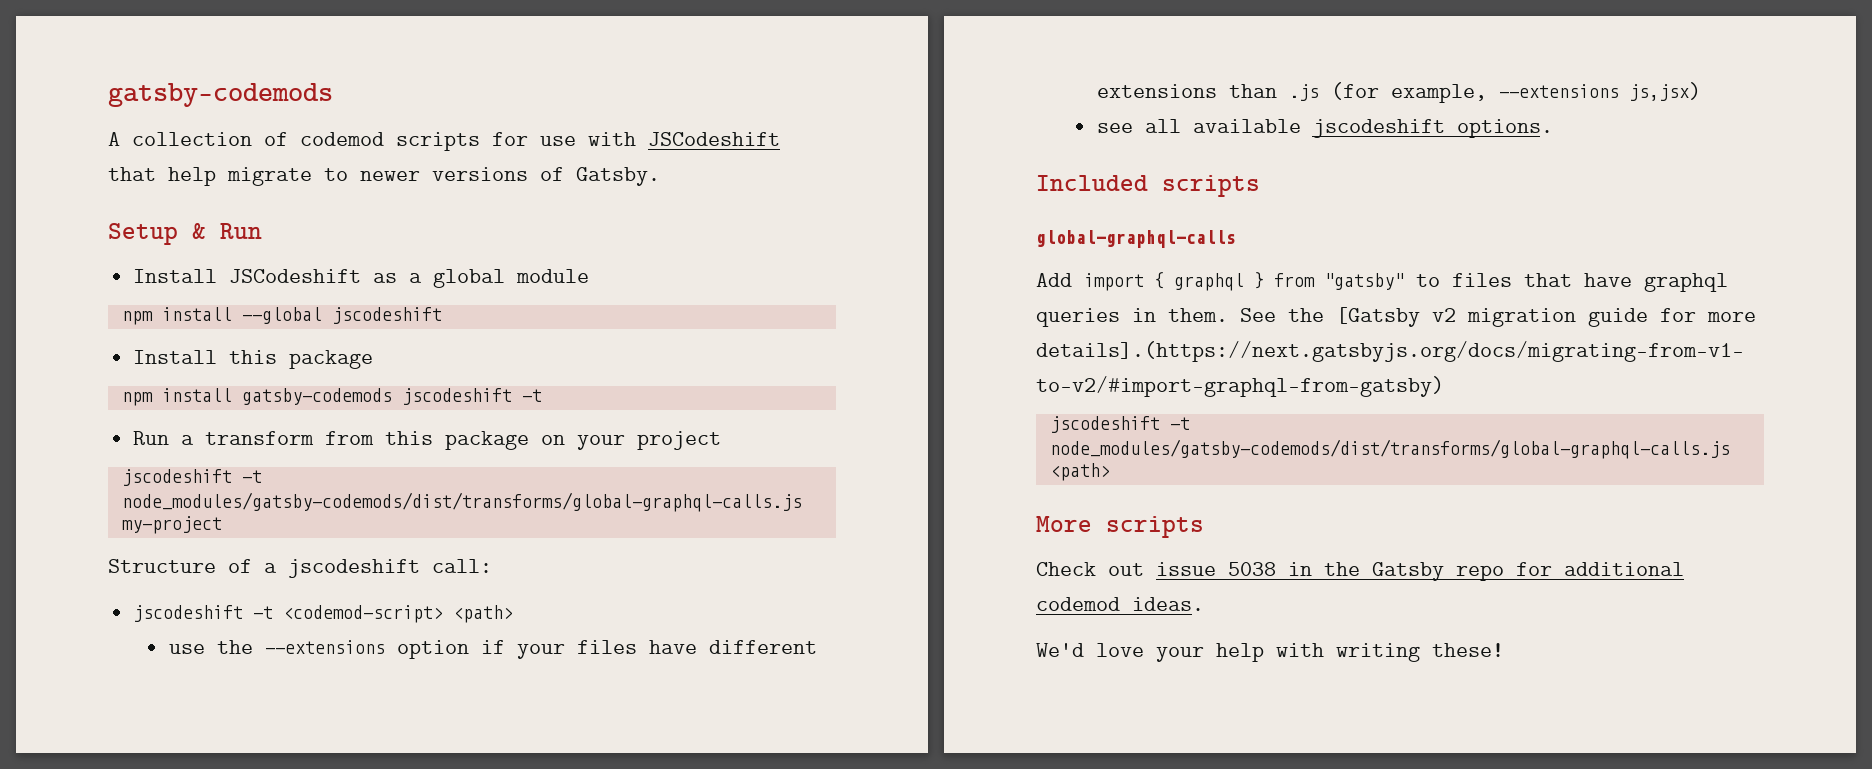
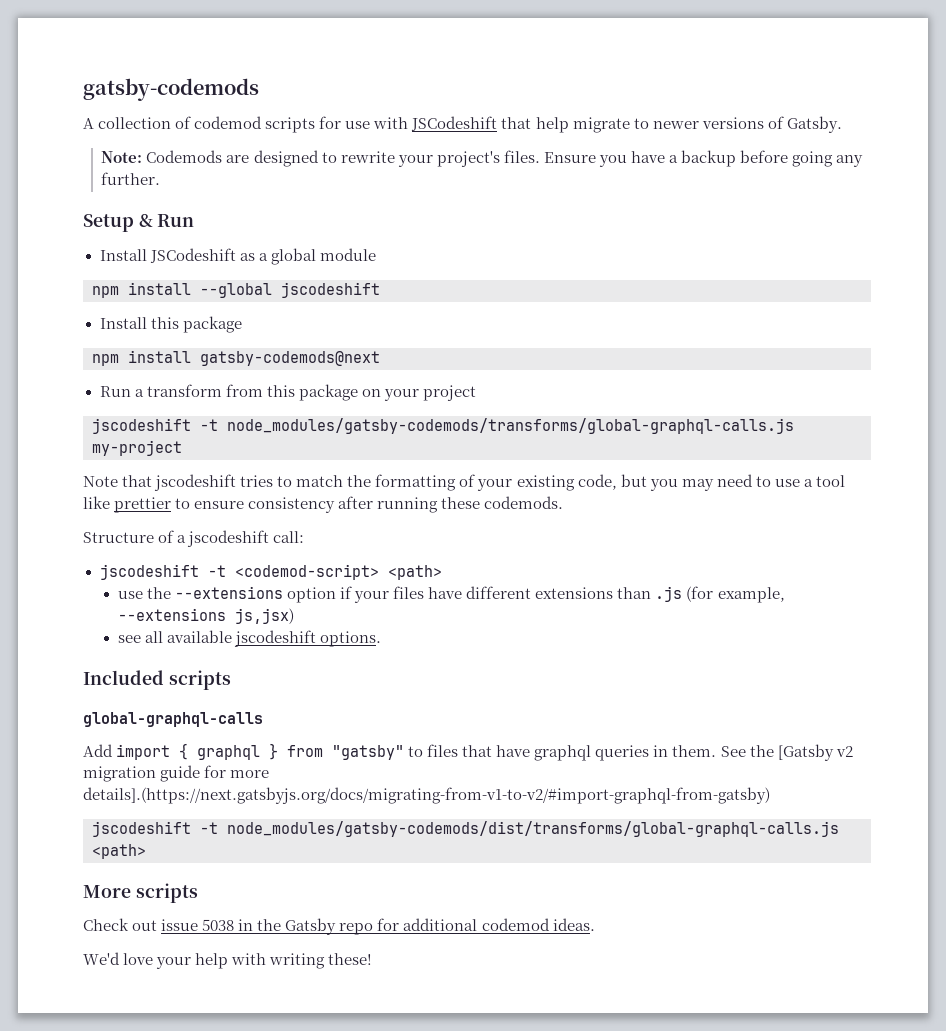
(660, 176) none -> [101,150,864,167] [101,172,161,185] // Note: Codemods are designed to rewrite your project's files. Ensure you have a backup before going any further.
[241,388,542,405] gatsby-codemods jscodeshift -t -> [200,351,380,366] gatsby-codemods@next
[121,492,802,512] node_modules/gatsby-codemods/dist/transforms/global-graphql-calls.js -> [227,418,794,434] node_modules/gatsby-codemods/transforms/global-graphql-calls.js
(222, 525) none -> [83,474,845,491] [83,496,564,513] // Note that jscodeshift tries to match the formatting of your existing code, but you may need to use a tool like prettier to ensure consistency after running these codemods.

